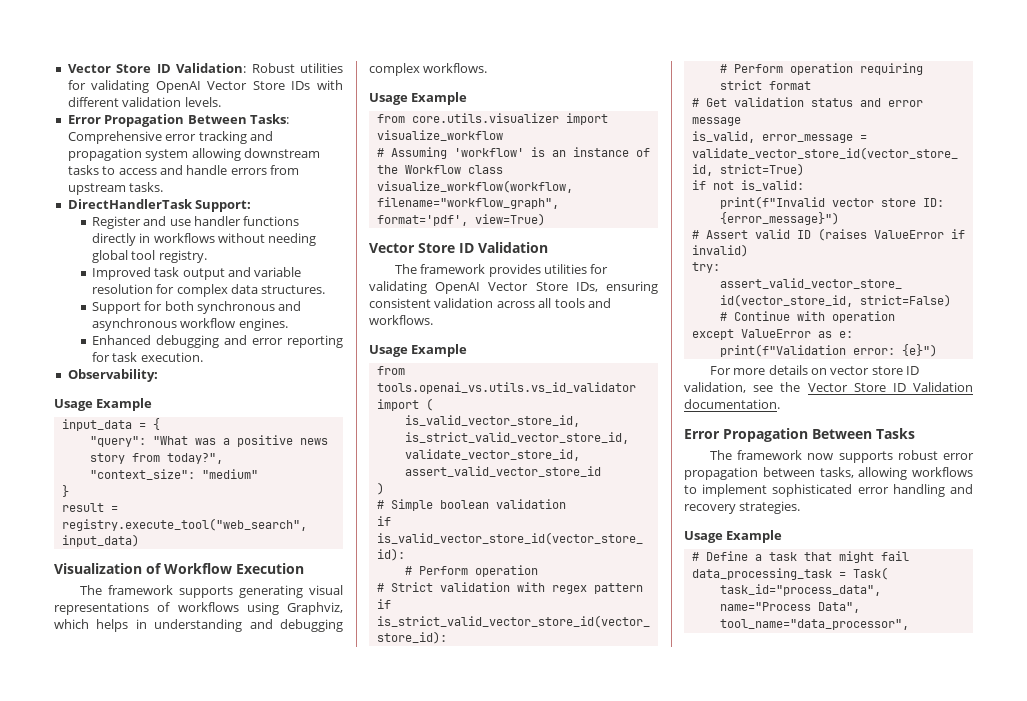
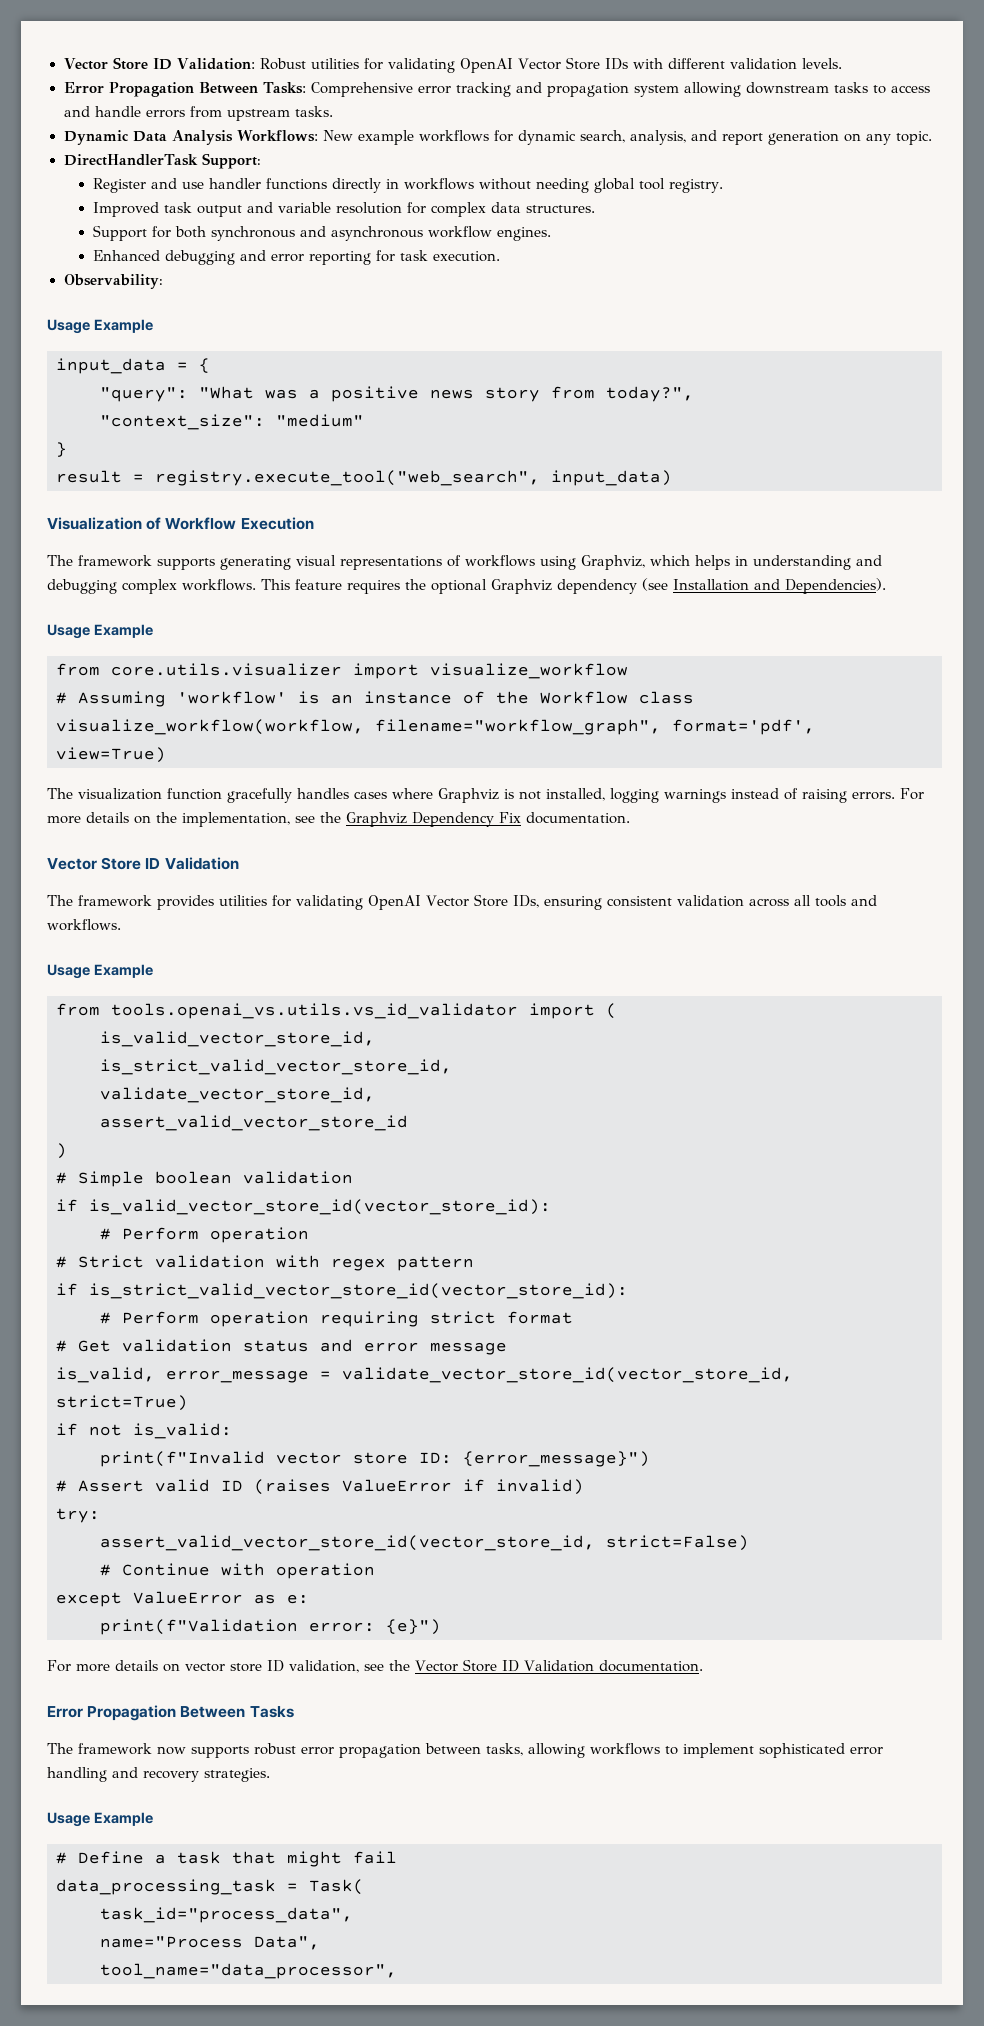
(164, 187) none -> [63,130,933,145] // Dynamic Data Analysis Workflows: New example workflows for dynamic search, analysis, and report generation on any topic.
(488, 68) none -> [261,578,886,594] This feature requires the optional Graphviz dependency (see Installation and Dependencies).
(545, 219) none -> [47,788,924,803] [47,812,630,827] // The visualization function gracefully handles cases where Graphviz is not installed, logging warnings instead of raising errors. For more details on the implementation, see the Graphviz Dependency Fix documentation.

